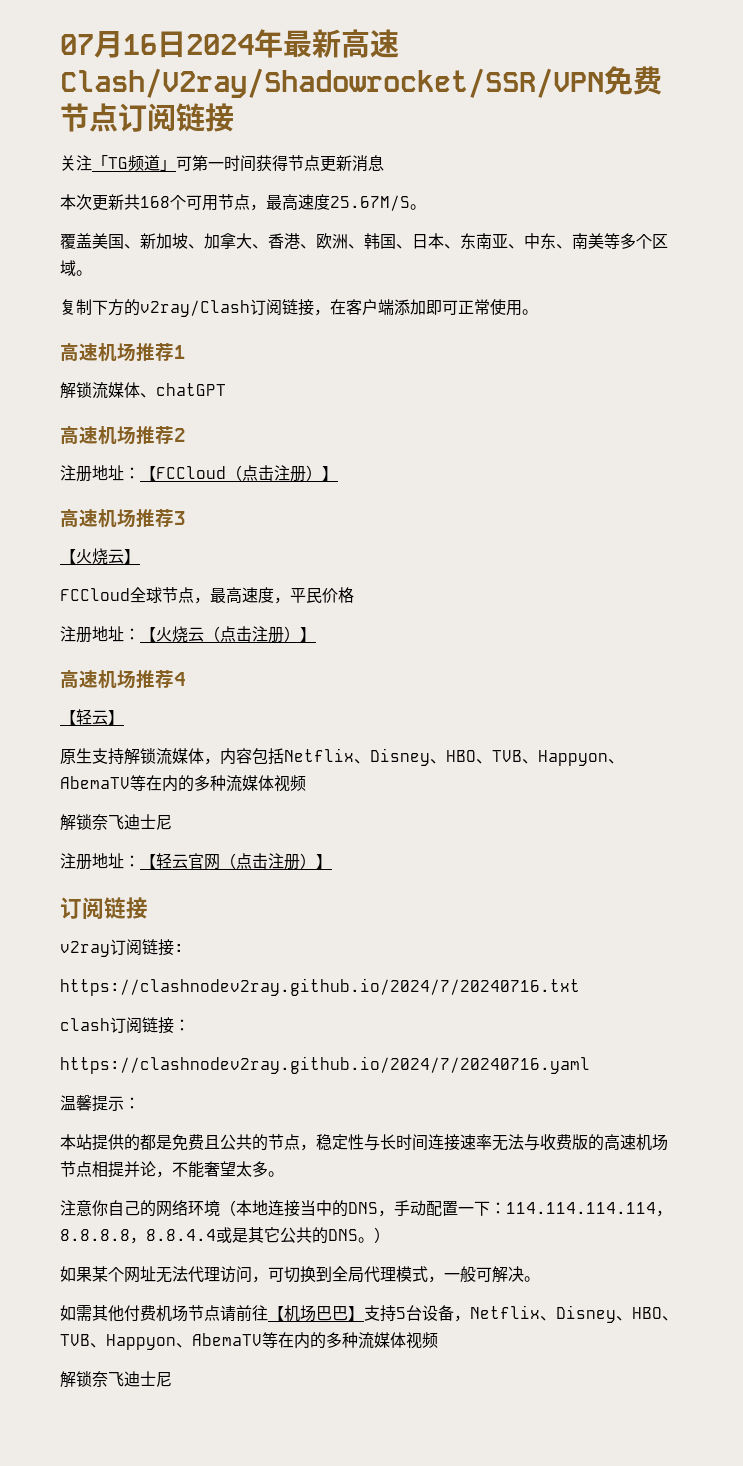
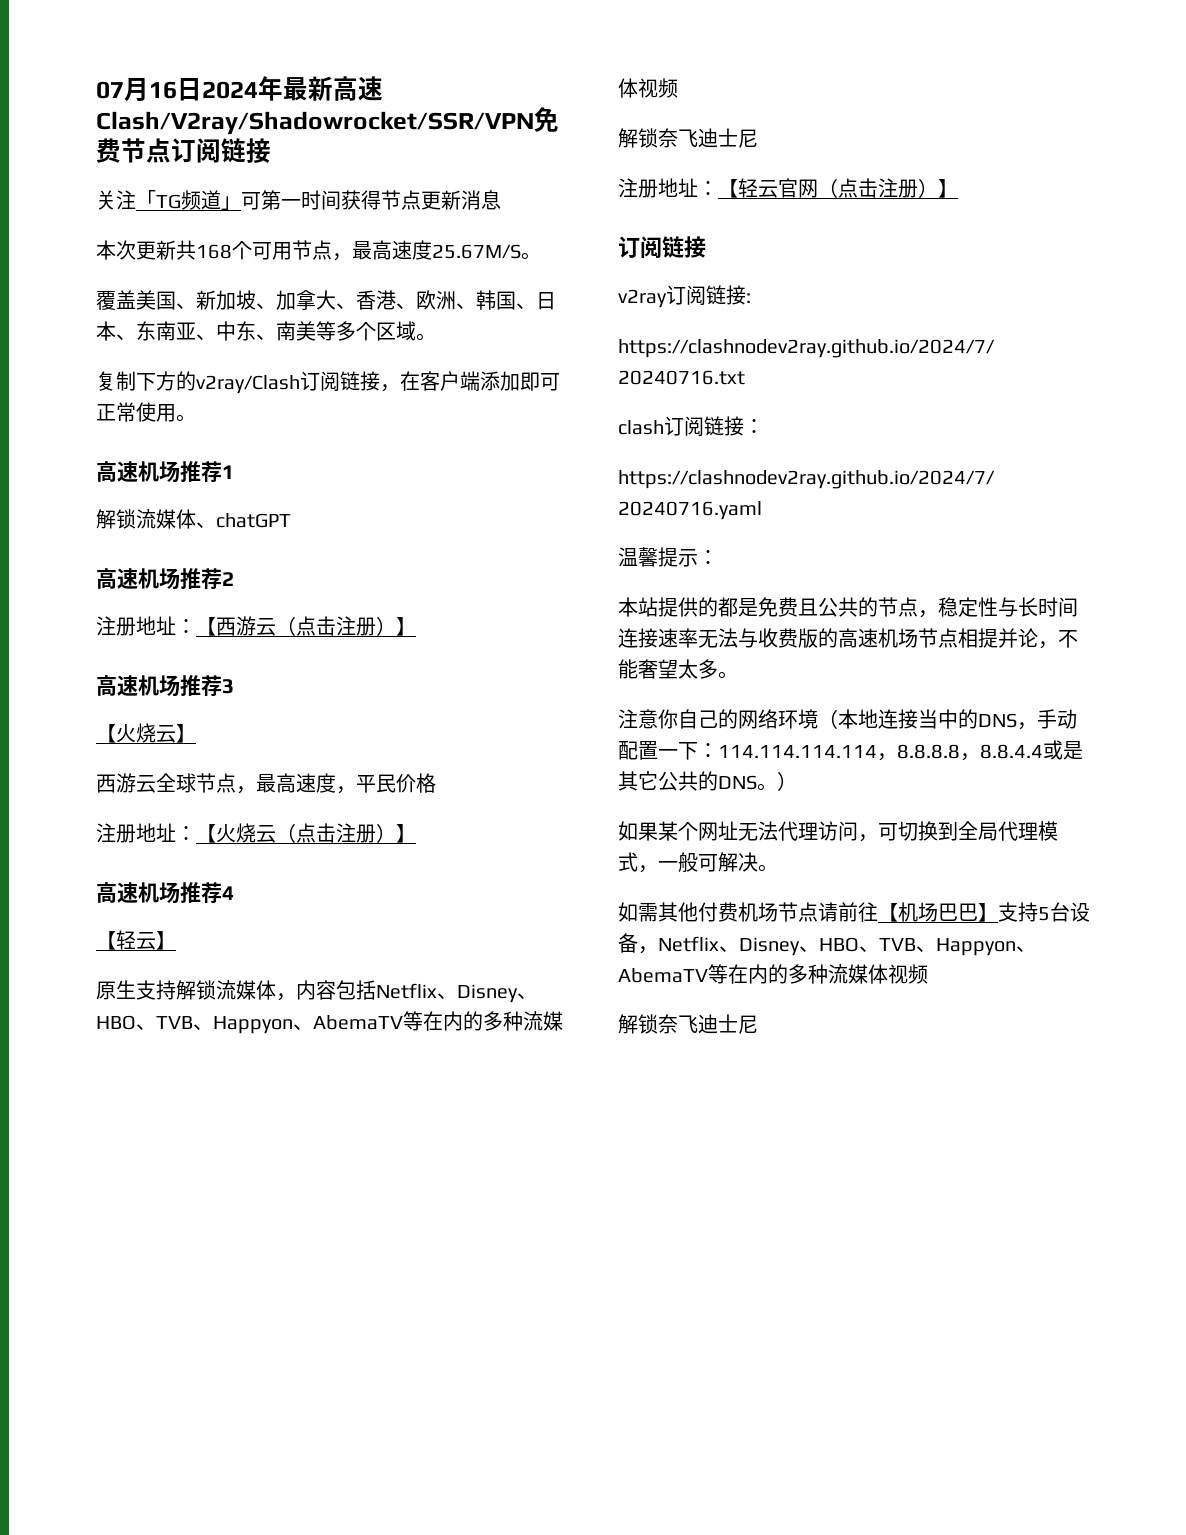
[156,466,226,479] FCCloud -> [216,616,276,636] 西游云
[60,588,130,601] FCCloud -> [96,773,156,793] 西游云

